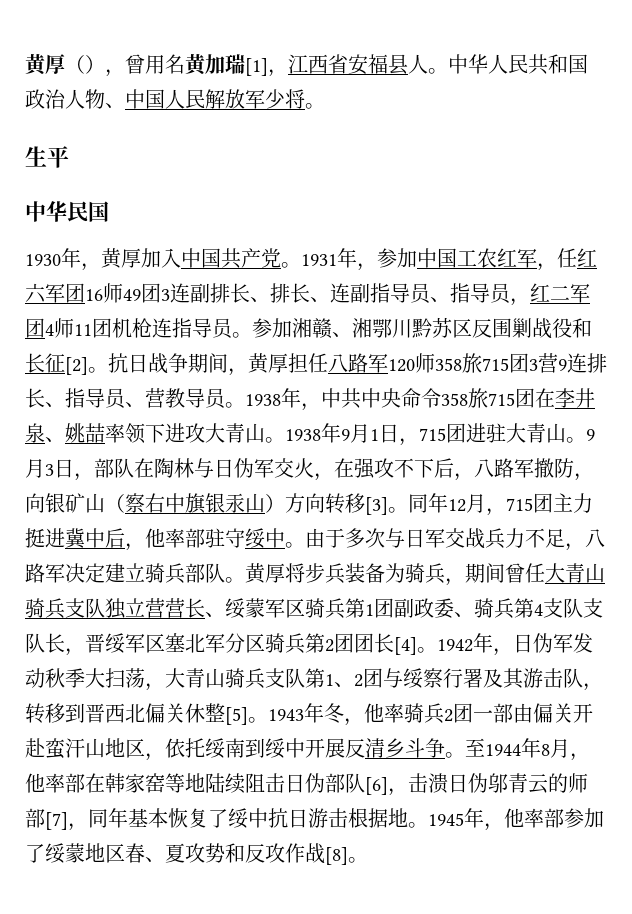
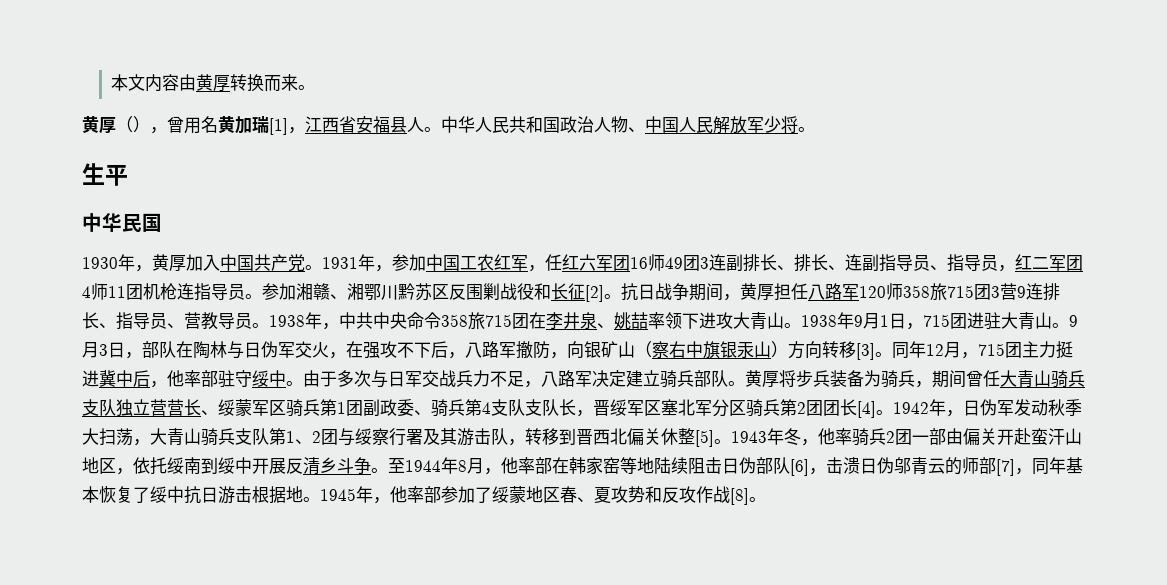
(25, 65) none -> [111,74,316,92] 本文内容由黄厚转换而来。 //

